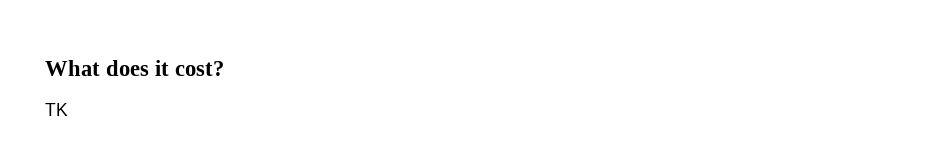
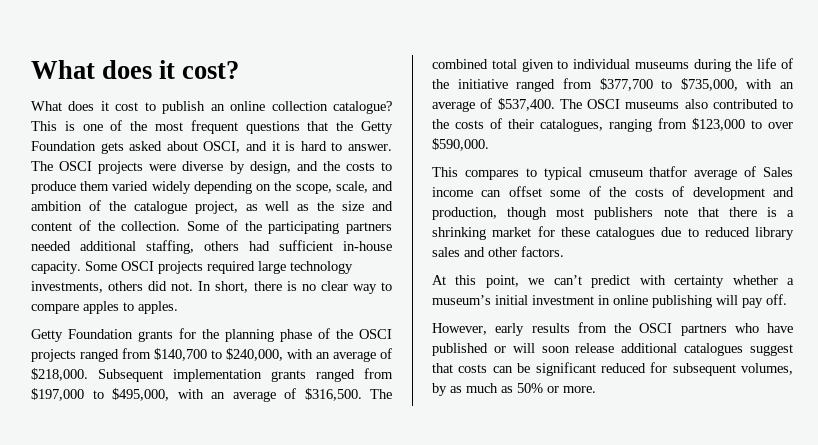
[45,103,68,116] TK -> [31,101,393,114] [31,120,394,134] [31,141,392,154] [31,161,393,174] [31,181,394,194] [31,200,393,214] [31,220,392,234] [31,240,392,254] [31,261,353,274] [31,281,392,294] [31,301,178,314] [31,328,392,342] [31,348,392,362] [31,368,393,382] [31,388,392,402] [432,58,793,72] [432,78,794,92] [432,98,793,112] [432,118,793,132] [432,138,489,151] [432,166,793,180] [432,186,794,200] [432,207,794,220] [432,226,794,240] [432,246,564,257] [432,275,794,288] [432,294,787,308] [432,322,793,336] [432,343,793,356] [432,362,793,376] [432,383,596,396] What does it cost to publish an online collection catalogue? This is one of the most frequent questions that the Getty Foundation gets asked about OSCI, and it is hard to answer. The OSCI projects were diverse by design, and the costs to produce them varied widely depending on the scope, scale, and ambition of the catalogue project, as well as the size and content of the collection. Some of the participating partners needed additional staffing, others had sufficient in-house capacity. Some OSCI projects required large technology investments, others did not. In short, there is no clear way to compare apples to apples. // Getty Foundation grants for the planning phase of the OSCI projects ranged from $140,700 to $240,000, with an average of $218,000. Subsequent implementation grants ranged from $197,000 to $495,000, with an average of $316,500. The combined total given to individual museums during the life of the initiative ranged from $377,700 to $735,000, with an average of $537,400. The OSCI museums also contributed to the costs of their catalogues, ranging from $123,000 to over $590,000. // This compares to typical cmuseum thatfor average of Sales income can offset some of the costs of development and production, though most publishers note that there is a shrinking market for these catalogues due to reduced library sales and other factors. // At this point, we can’t predict with certainty whether a museum’s initial investment in online publishing will pay off. // However, early results from the OSCI partners who have published or will soon release additional catalogues suggest that costs can be significant reduced for subsequent volumes, by as much as 50% or more.

